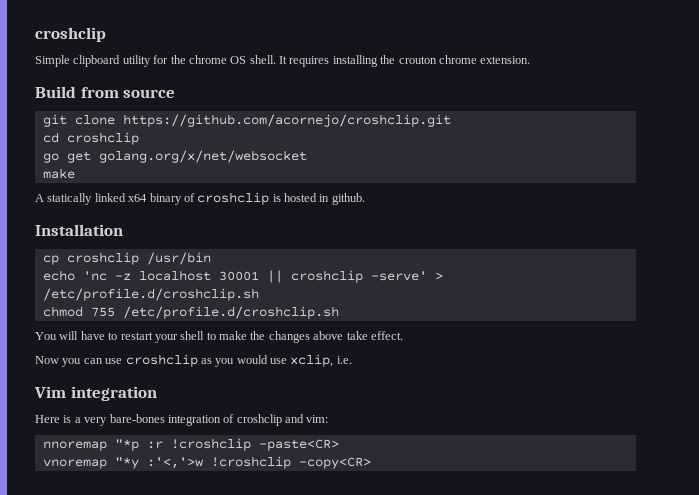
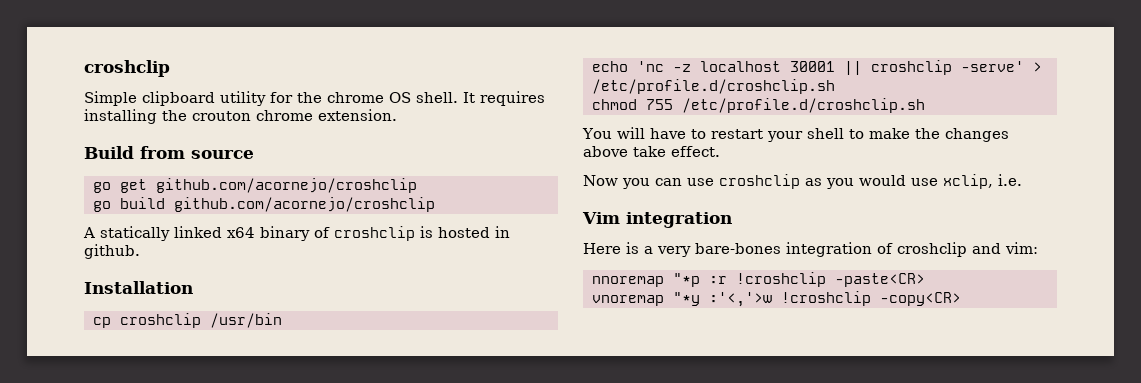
[42,114,451,127] [42,132,139,145] [42,150,307,163] [42,168,75,179] git clone https://github.com/acornejo/croshclip.git // cd croshclip // go get golang.org/x/net/websocket // make -> [92,178,417,193] [92,197,435,212] go get github.com/acornejo/croshclip // go build github.com/acornejo/croshclip

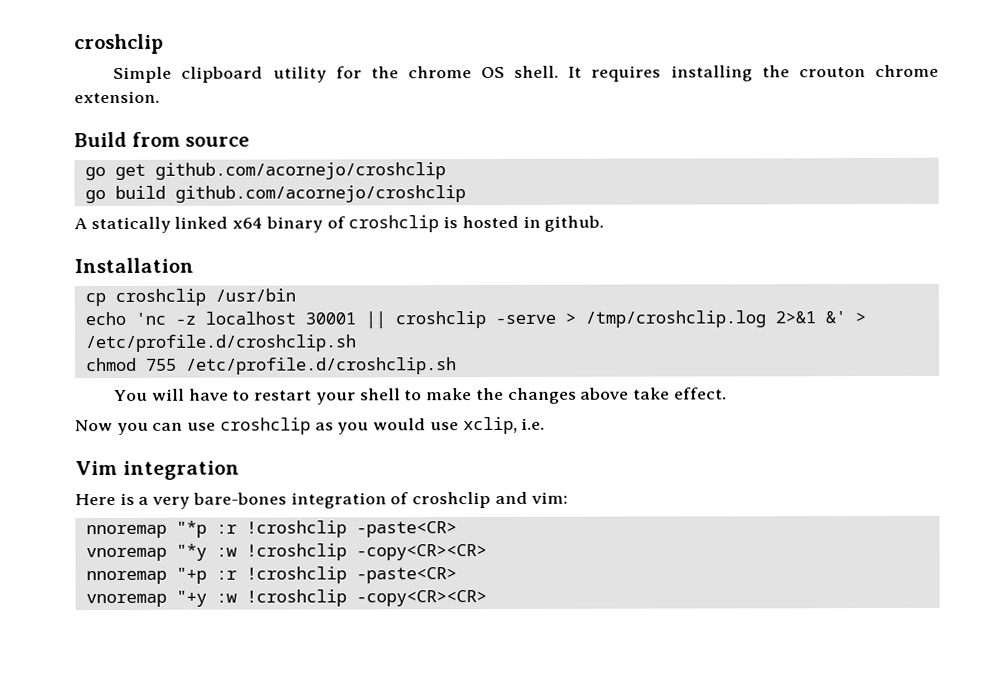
[960,61,1024,72] -serve' -> [494,310,846,328] -serve > /tmp/croshclip.log 2>&1 &'
[708,291,961,307] :'<,'>w !croshclip -copy<CR> -> [215,543,487,561] [85,566,457,585] [85,589,487,608] :w !croshclip -copy<CR><CR> // nnoremap "+p :r !croshclip -paste<CR> // vnoremap "+y :w !croshclip -copy<CR><CR>

